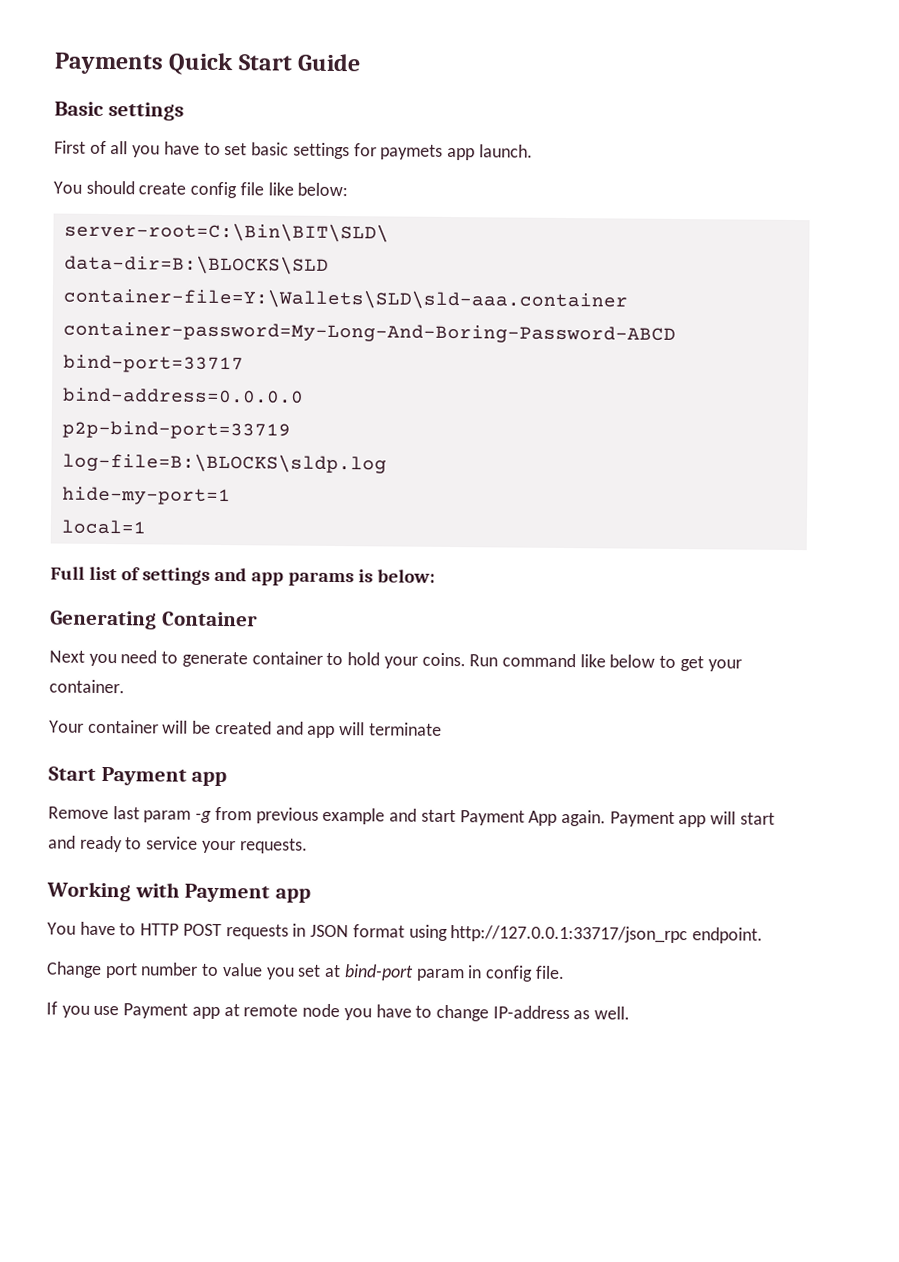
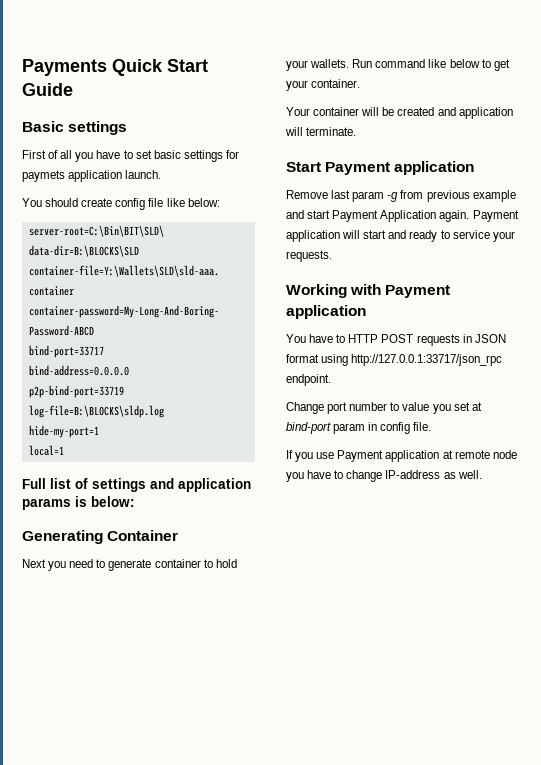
[446,147,475,161] app -> [68,170,123,182] application
[250,572,284,586] app -> [178,478,251,492] application
[421,652,466,667] coins. -> [310,59,350,68] wallets.
[307,722,442,739] app will terminate -> [458,107,513,119] [285,127,357,136] application will terminate.
[191,771,228,787] app -> [394,161,475,175] application
[528,810,558,826] App -> [380,210,437,222] Application
[678,815,707,828] app -> [286,230,340,242] application
[275,888,312,903] app -> [286,305,366,319] application
[191,1006,220,1020] app -> [385,450,440,462] application

